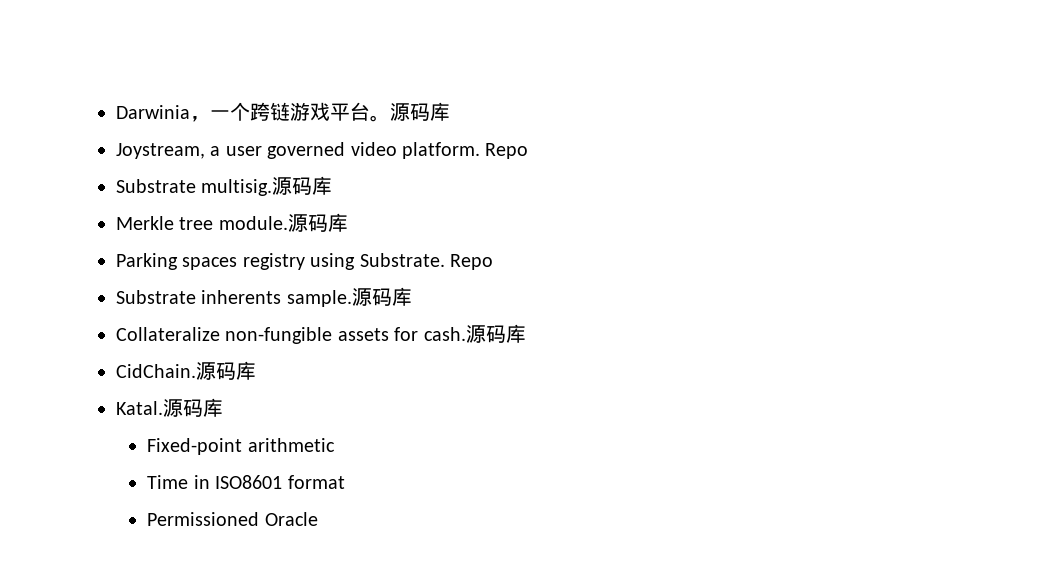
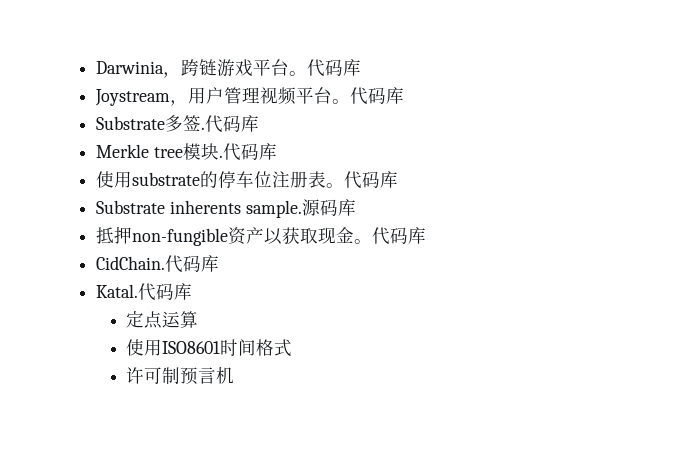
[210,102,250,121] 一个 -> (182, 75) none
[390,102,450,121] [116,142,529,159] [116,177,293,196] 源码库 // Joystream, a user governed video platform. Repo // Substrate multisig.源 -> [307,59,362,77] [95,87,405,106] [96,115,224,133] 代码库 // Joystream，用户管理视频平台。代码库 // Substrate多签.代
[218,213,348,232] [116,253,493,270] module.源码库 // Parking spaces registry using Substrate. Repo -> [182,143,277,161] [96,171,399,189] 模块.代码库 // 使用substrate的停车位注册表。代码库
[116,325,486,344] Collateralize non-fungible assets for cash.源 -> [96,226,391,246] 抵押non-fungible资产以获取现金。代
[196,362,216,380] 源 -> [165,255,184,273] 代
[163,398,223,417] [147,438,335,455] [147,475,345,489] [147,512,318,526] 源码库 // Fixed-point arithmetic // Time in ISO8601 format // Permissioned Oracle -> [138,283,193,301] [126,310,199,329] [126,339,293,357] [126,366,235,385] 代码库 // 定点运算 // 使用ISO8601时间格式 // 许可制预言机

